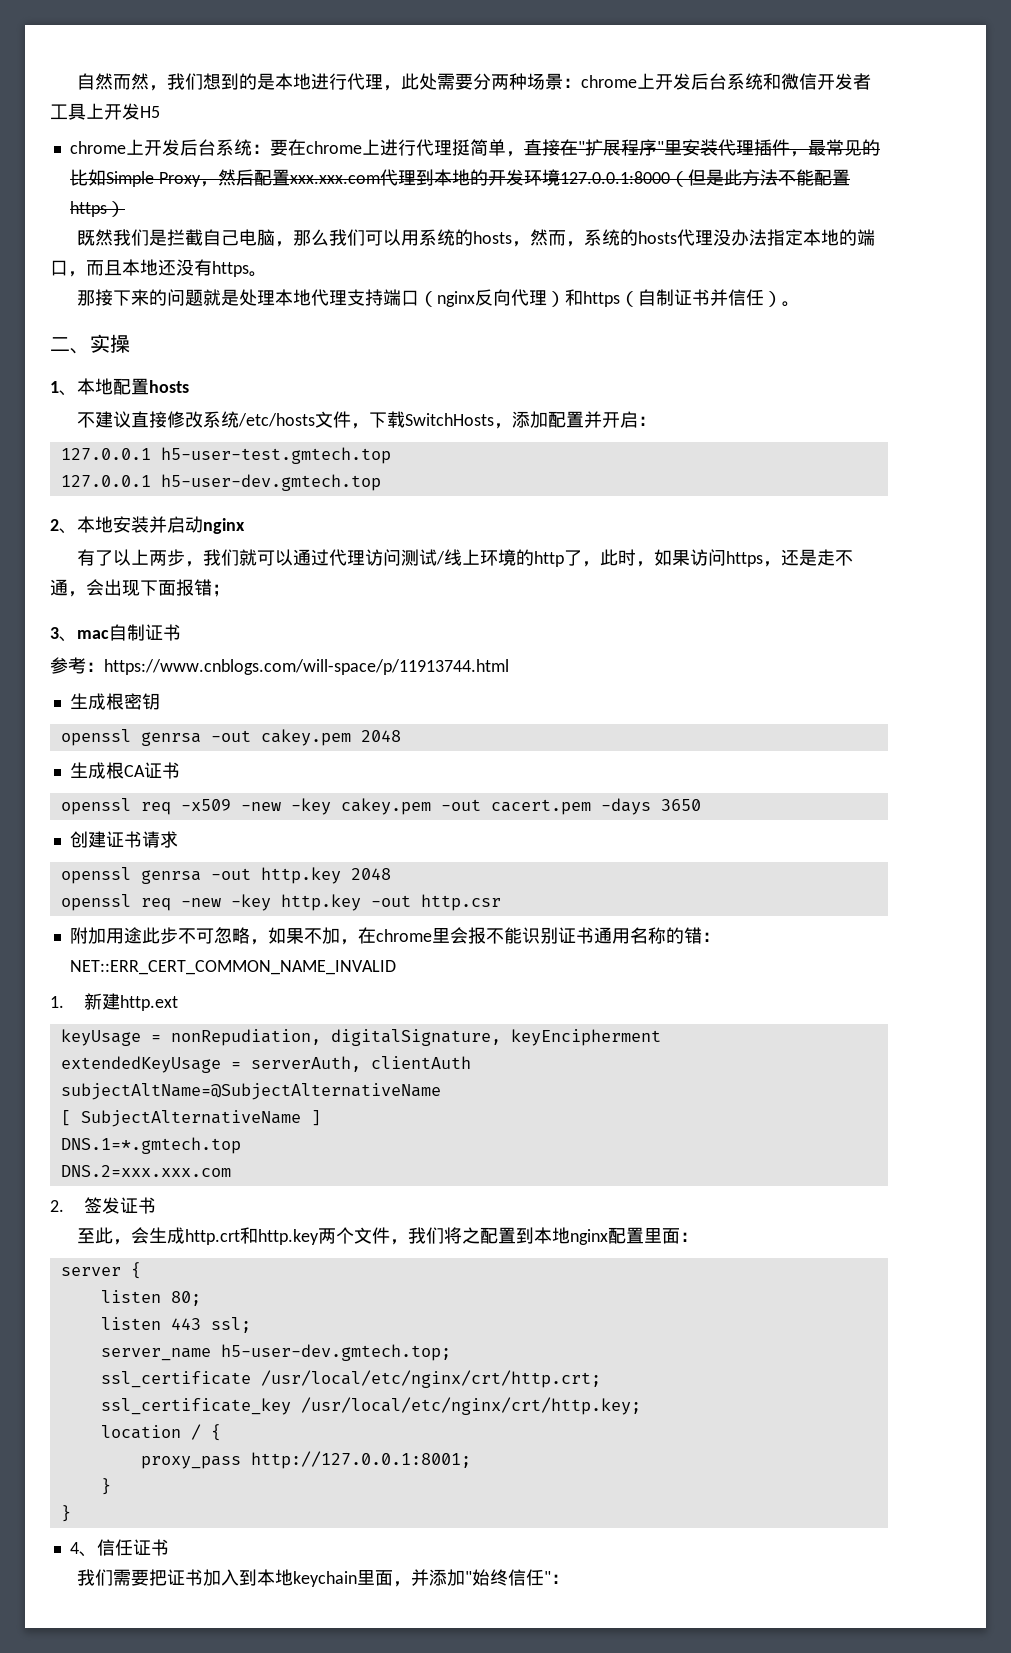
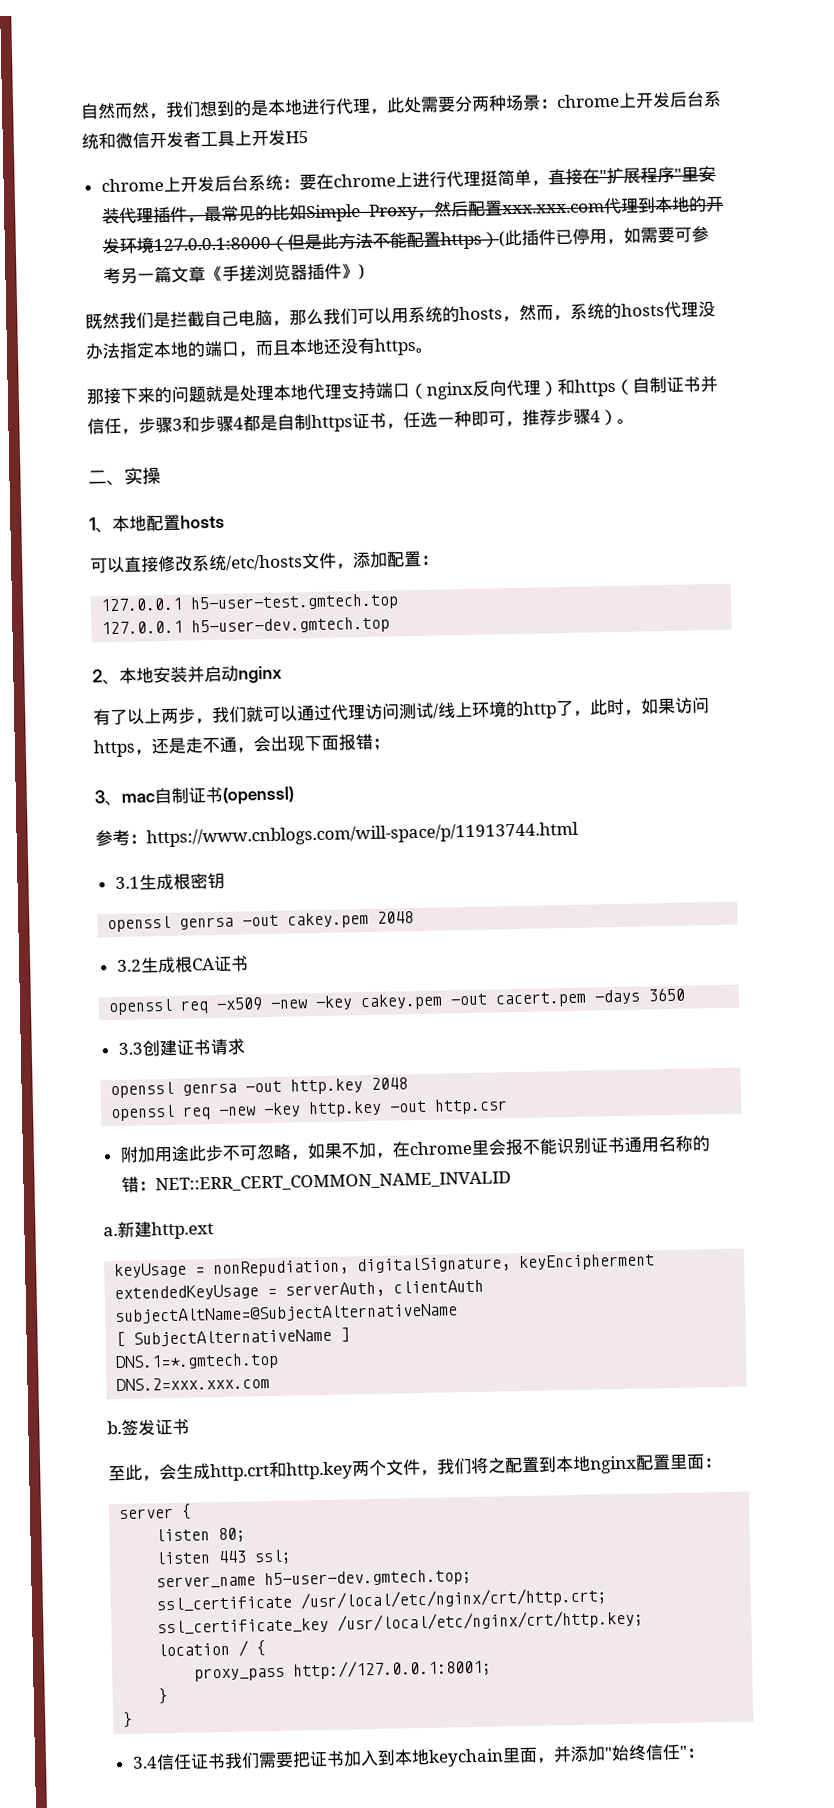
(125, 209) none -> [497,226,709,248] [102,263,365,285] (此插件已停用，如需要可参考另一篇文章《手搓浏览器插件》)
(765, 297) none -> [121,408,601,435] ，步骤3和步骤4都是自制https证书，任选一种即可，推荐步骤4
[77,411,132,428] 不建议 -> [90,556,125,574] 可以
[369,411,513,429] 下载SwitchHosts， -> (354, 566) none
[584,411,639,428] 并开启 -> (422, 559) none
(181, 632) none -> [222,786,294,805] (openssl)
(509, 667) none -> [114,876,140,890] 3.1
(401, 736) none -> [116,959,142,972] 3.2
(701, 805) none -> [117,1042,143,1055] 3.3
[50,996,64,1008] 1. -> [103,1227,118,1237] a.
[50,1200,64,1212] 2. -> [107,1420,122,1435] b.
[69,1542,97,1557] 4、 -> [131,1756,158,1769] 3.4
(169, 1547) // -> (226, 1761) none

